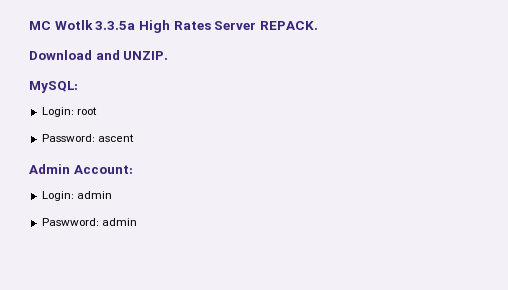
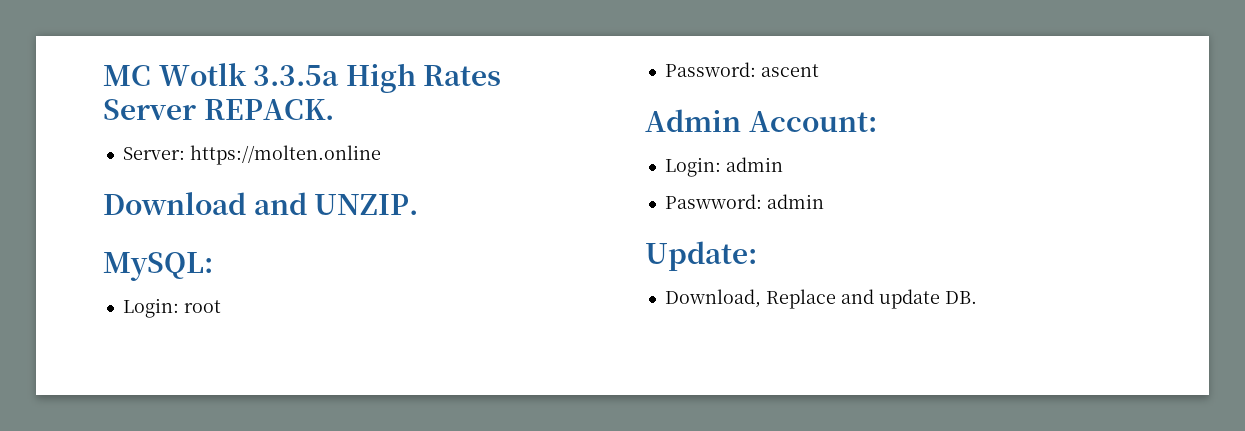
(318, 25) none -> [122,145,381,165] // Server: https://molten.online
(137, 222) none -> [645,241,757,271] [664,289,977,309] // Update: // Download, Replace and update DB.

